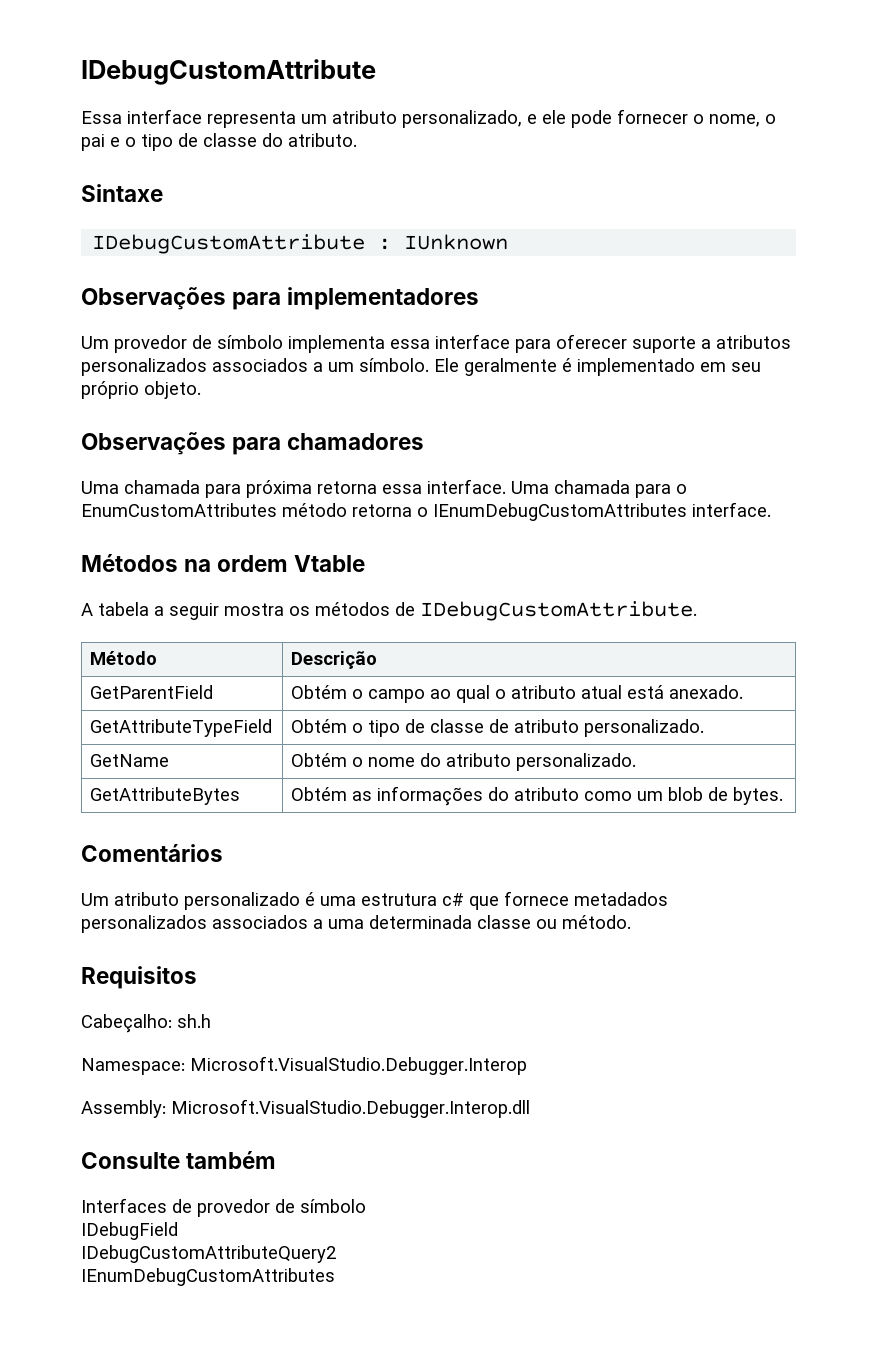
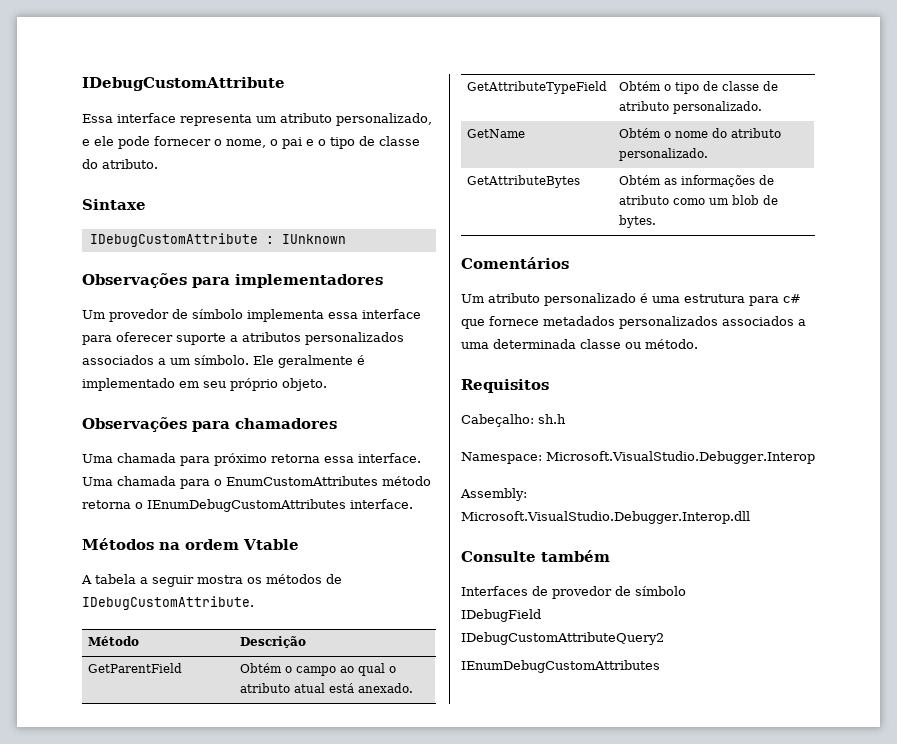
[246,480,312,498] próxima -> [214,453,267,466] próximo
[488,787,510,801] do -> [758,175,774,185] de
(437, 899) none -> [749,296,779,306] para

